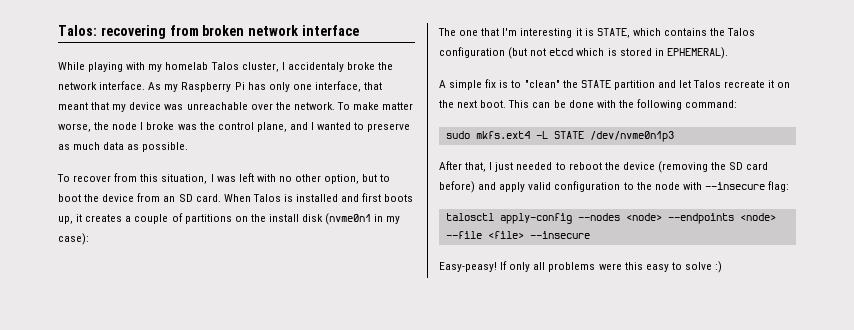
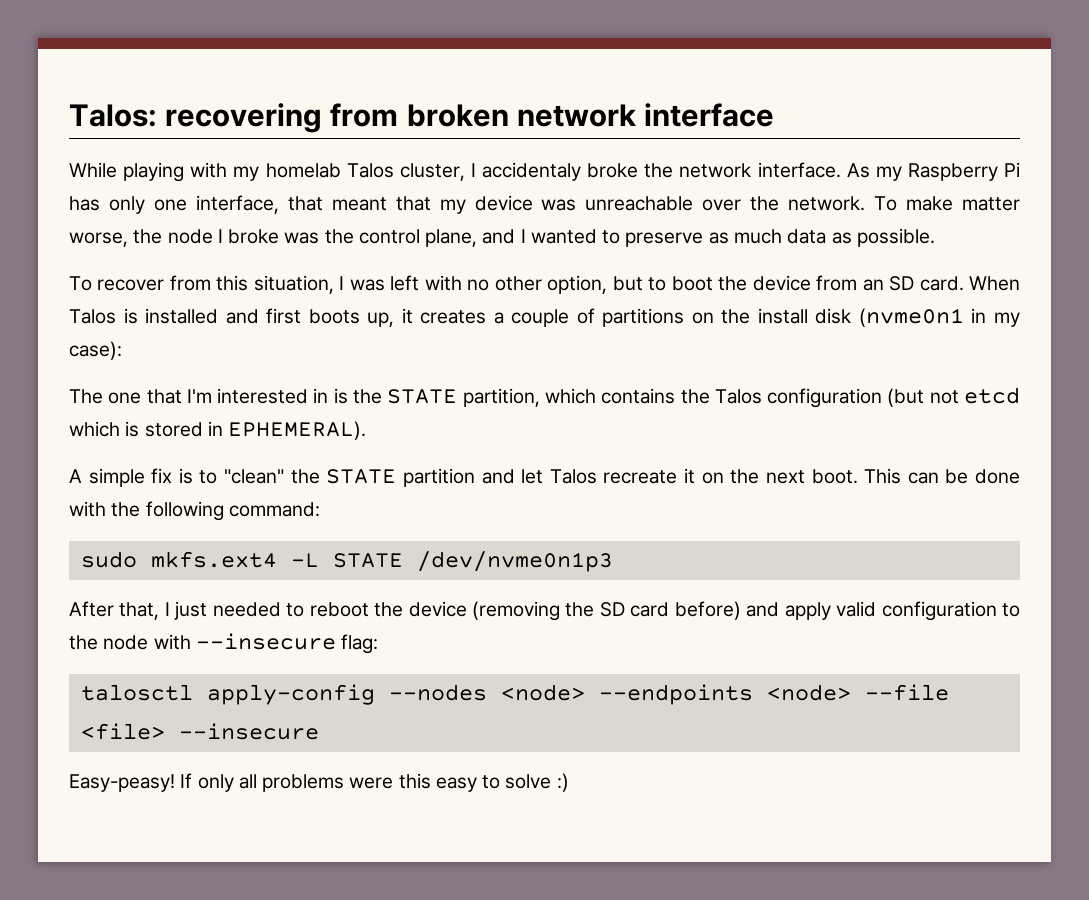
[520,28,630,38] interesting it is STATE, -> [217,388,540,407] interested in is the STATE partition,

